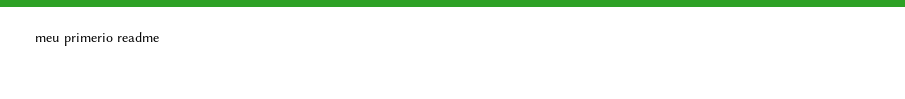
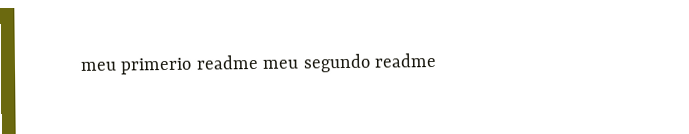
(159, 37) none -> [262,52,437,73] meu segundo readme

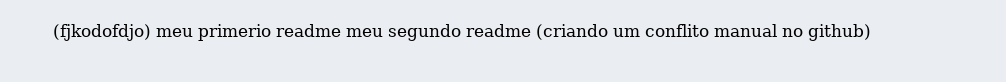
(80, 66) none -> [53,24,151,41] (fjkodofdjo)
(437, 60) none -> [536,24,871,41] (criando um conflito manual no github)

